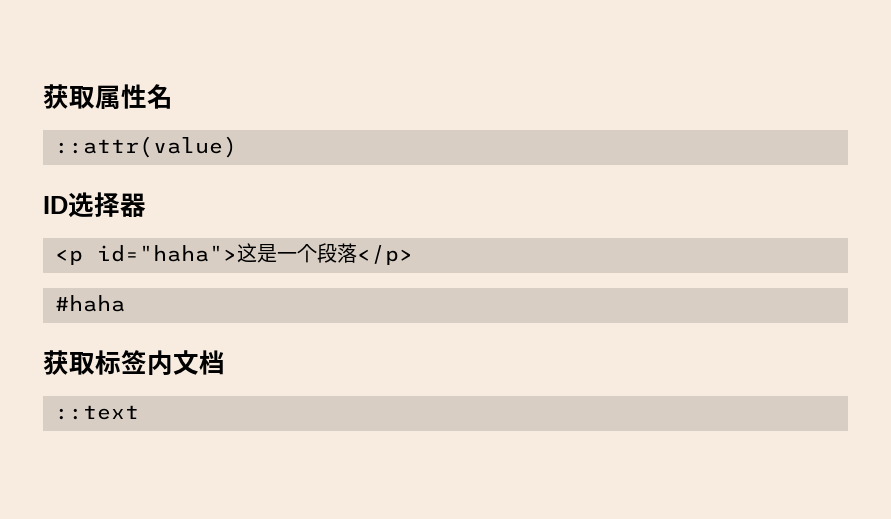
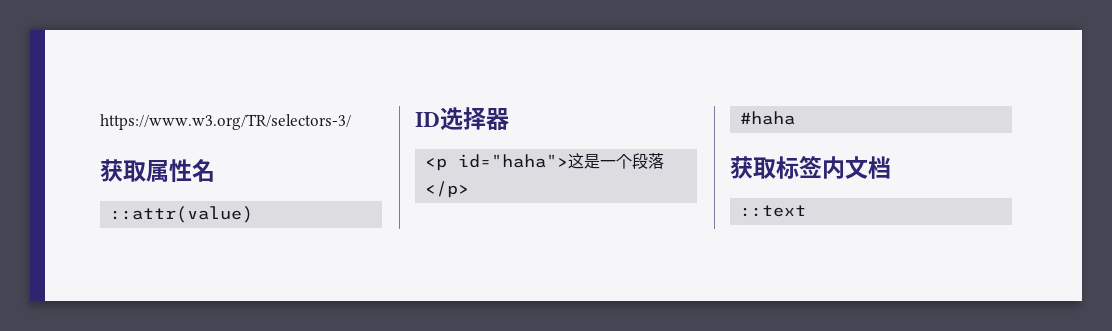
(43, 96) none -> [100,114,351,130] https://www.w3.org/TR/selectors-3/ //

